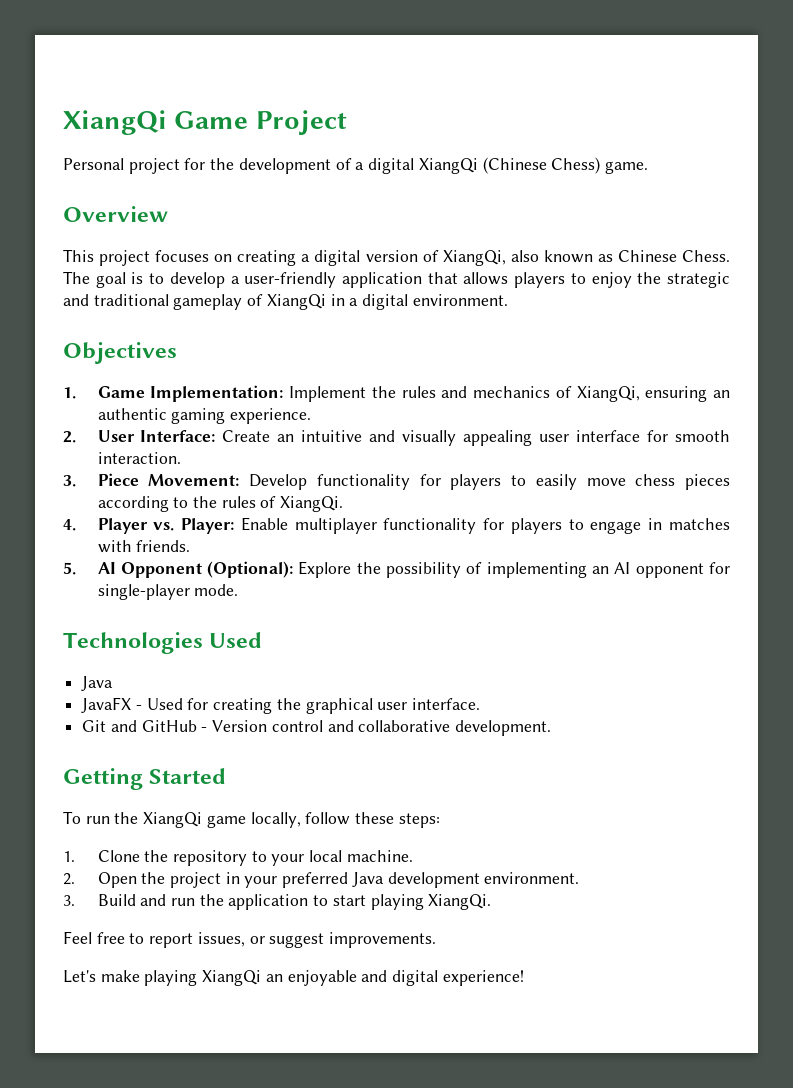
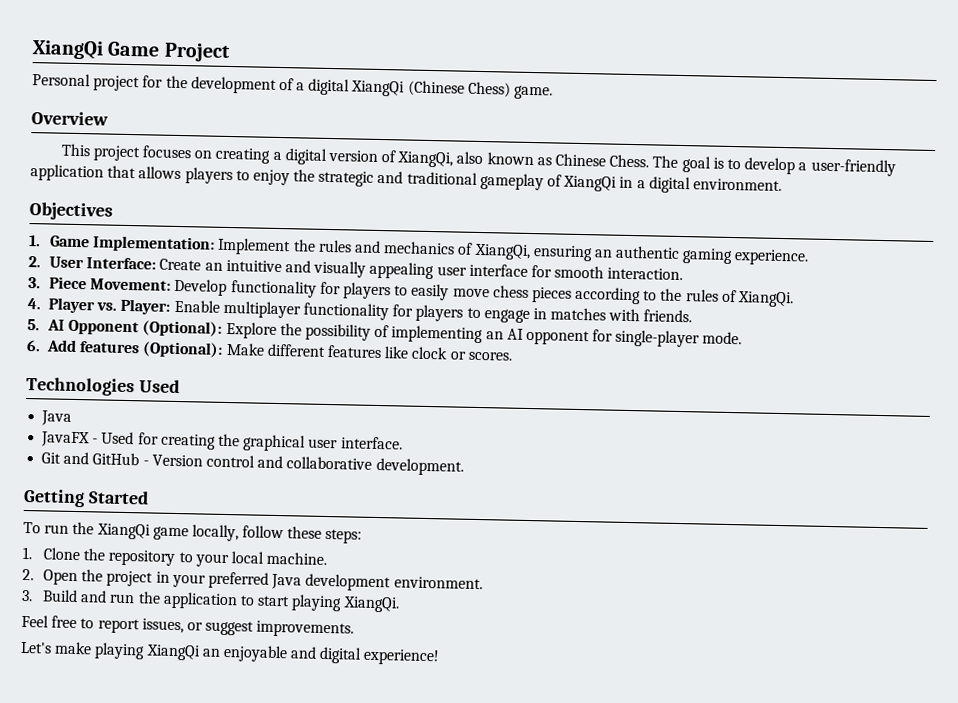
(239, 590) none -> [26,339,512,361] // 6. Add features (Optional): Make different features like clock or scores.

